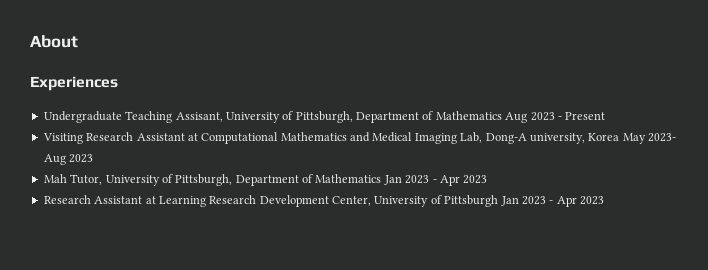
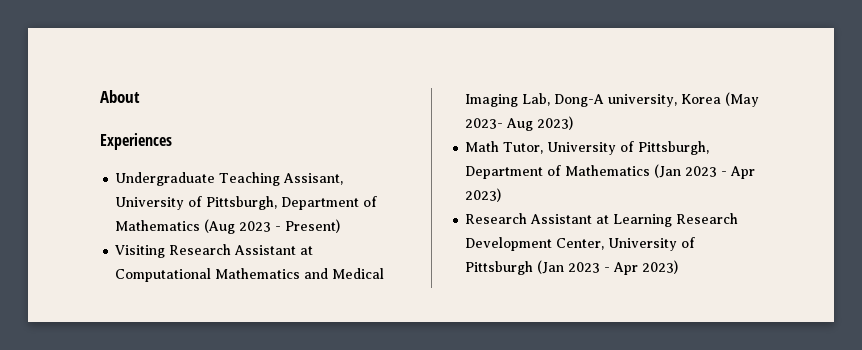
[505,112,606,123] Aug 2023 - Present -> [204,219,341,234] (Aug 2023 - Present)
[622,133,646,144] May -> [725,92,760,107] (May
[69,154,94,163] [43,174,67,183] 2023 // Mah -> [537,116,574,130] [465,141,500,152] 2023) // Math
[383,175,488,186] Jan 2023 - Apr 2023 -> [654,164,756,179] [465,188,502,202] (Jan 2023 - Apr 2023)
[500,196,604,207] Jan 2023 - Apr 2023 -> [537,260,679,275] (Jan 2023 - Apr 2023)

